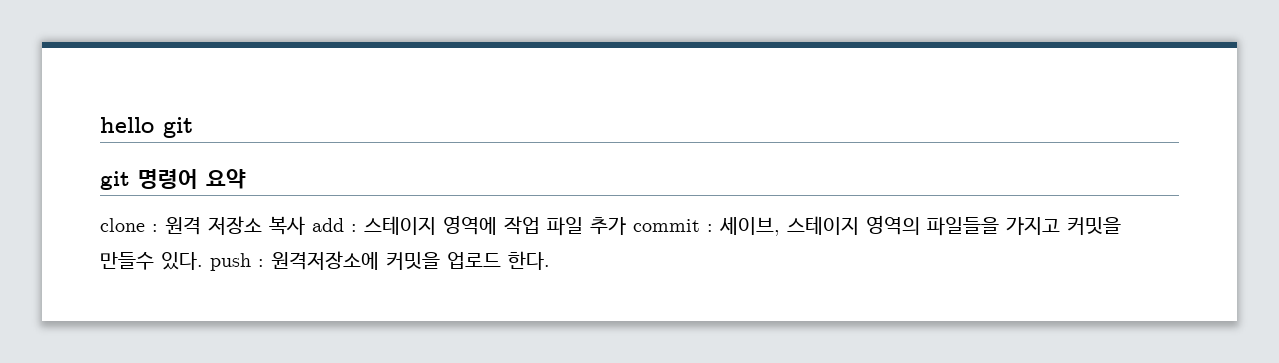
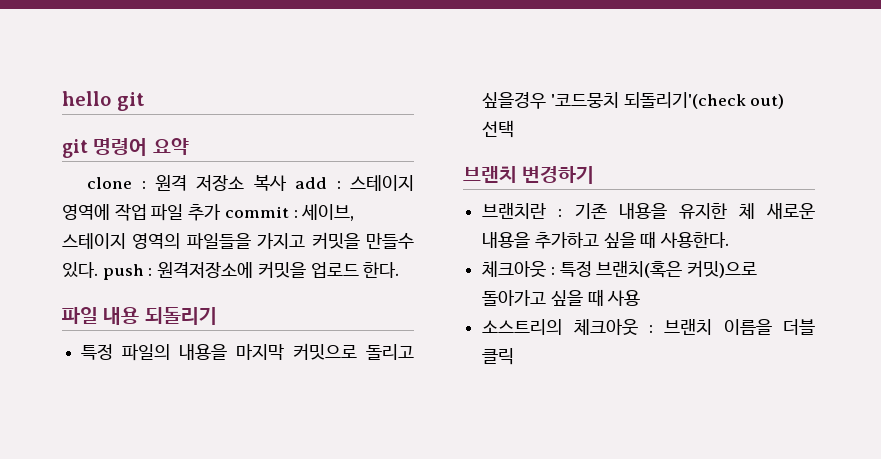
(550, 260) none -> [62,307,217,325] [81,343,414,361] [482,92,785,109] [482,120,515,138] [463,166,595,184] [482,203,815,219] [482,231,730,249] [482,260,758,278] [482,289,641,306] [482,319,815,336] [482,348,515,365] // 파일 내용 되돌리기 // 특정 파일의 내용을 마지막 커밋으로 돌리고 싶을경우 '코드뭉치 되돌리기'(check out) 선택 // 브랜치 변경하기 // 브랜치란 : 기존 내용을 유지한 체 새로운 내용을 추가하고 싶을 때 사용한다. // 체크아웃 : 특정 브랜치(혹은 커밋)으로 돌아가고 싶을 때 사용 // 소스트리의 체크아웃 : 브랜치 이름을 더블 클릭

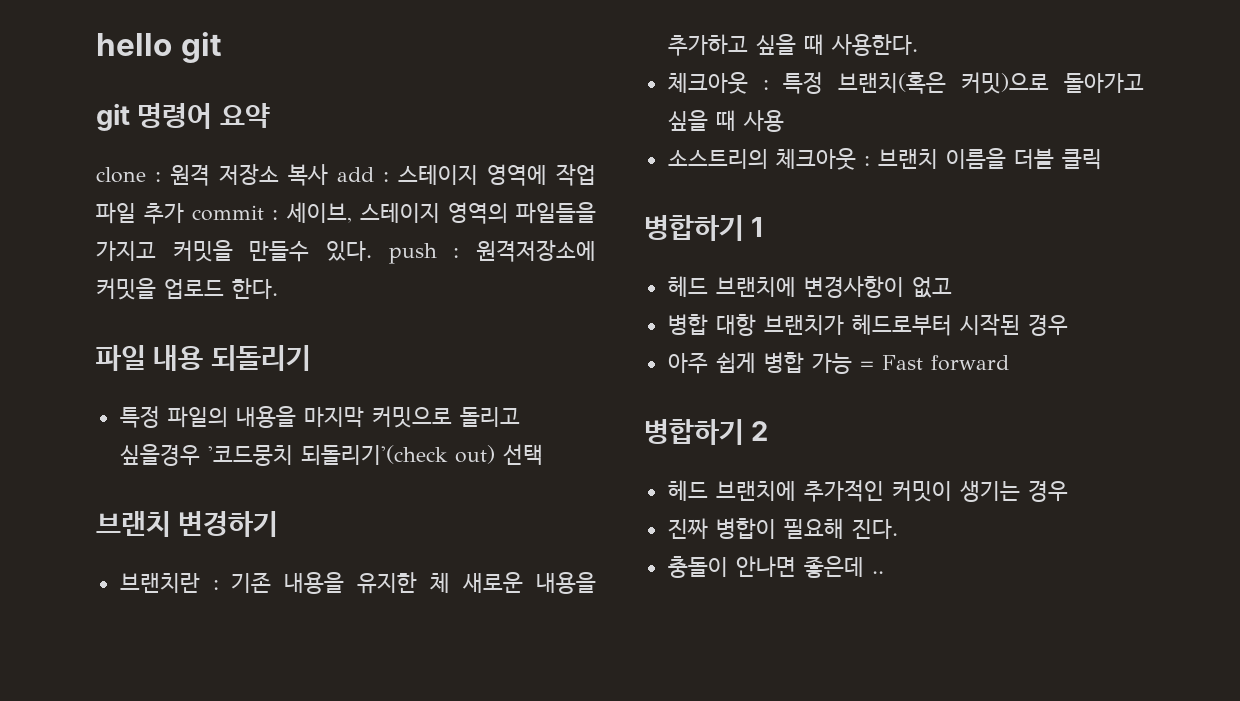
(515, 356) none -> [644,215,764,241] [667,276,952,298] [667,314,1068,336] [667,352,1009,374] [644,419,769,445] [667,480,1068,502] [667,518,898,539] [667,556,884,578] // 병합하기 1 // 헤드 브랜치에 변경사항이 없고 // 병합 대항 브랜치가 헤드로부터 시작된 경우 // 아주 쉽게 병합 가능 = Fast forward // 병합하기 2 // 헤드 브랜치에 추가적인 커밋이 생기는 경우 // 진짜 병합이 필요해 진다. // 충돌이 안나면 좋은데 ..

